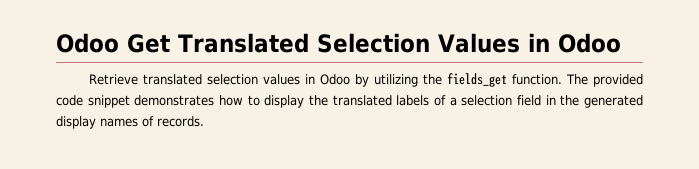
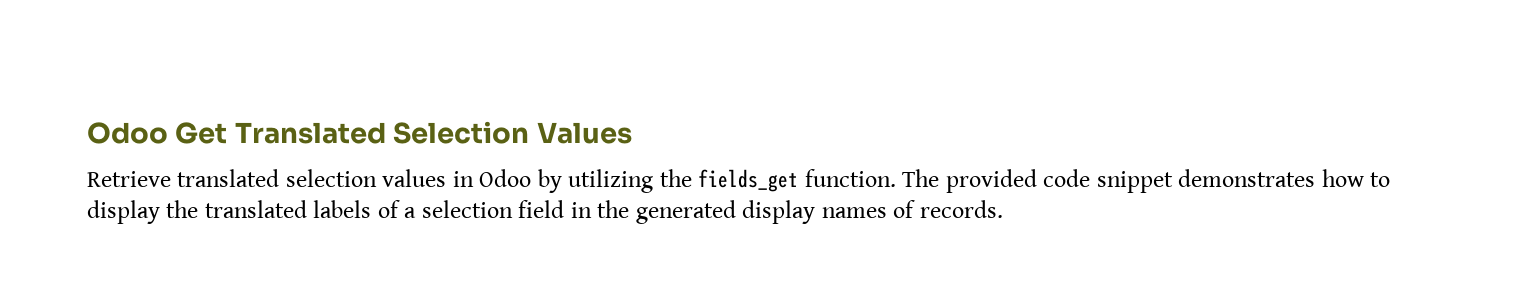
[527,33,621,53] in Odoo -> (632, 133) none

